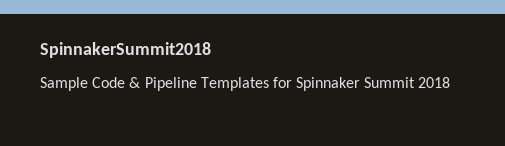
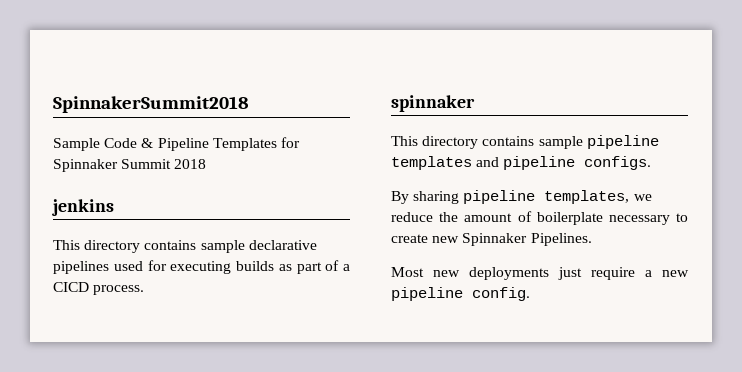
(451, 82) none -> [52,199,114,216] [53,240,317,253] [53,260,350,274] [53,282,145,295] [391,95,475,112] [391,135,659,149] [391,156,652,170] [391,190,652,204] [391,211,688,225] [391,233,592,246] [391,267,689,280] [391,287,530,301] // jenkins // This directory contains sample declarative pipelines used for executing builds as part of a CICD process. // spinnaker // This directory contains sample pipeline templates and pipeline configs. // By sharing pipeline templates, we reduce the amount of boilerplate necessary to create new Spinnaker Pipelines. // Most new deployments just require a new pipeline config.

